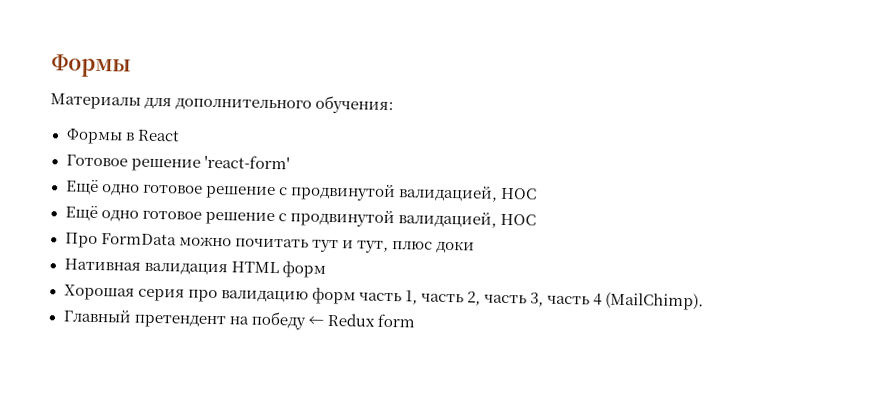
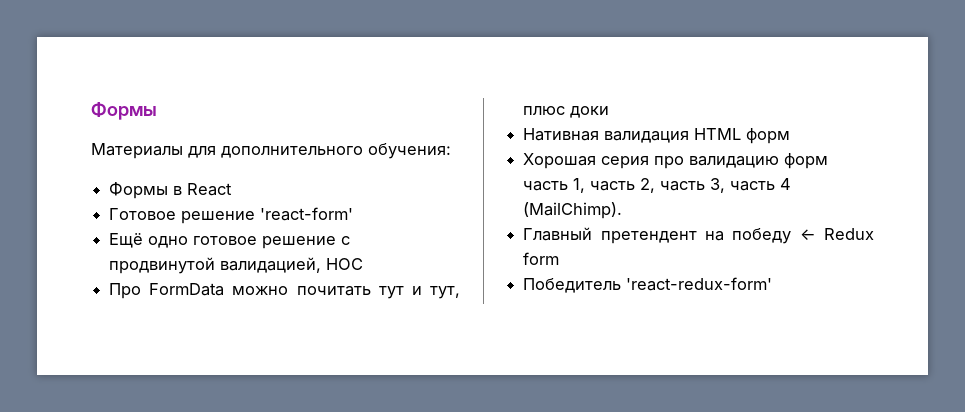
[64,205,536,228] // Eщё одно готовое решение с продвинутой валидацией, HOC -> (364, 264) none
(415, 320) none -> [523,277,773,293] // Победитель 'react-redux-form'

